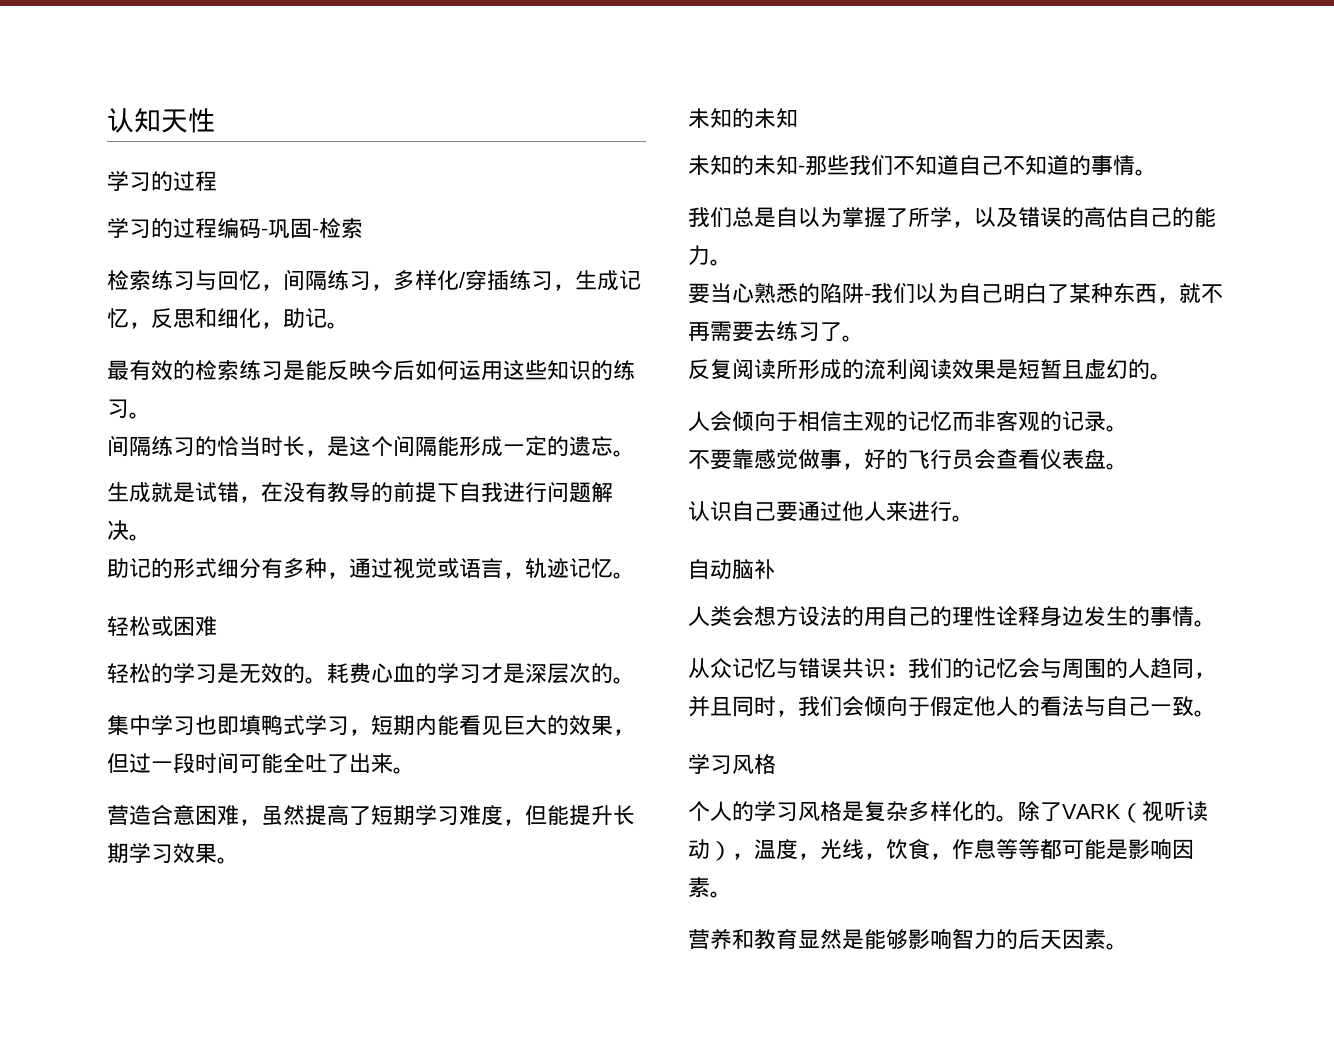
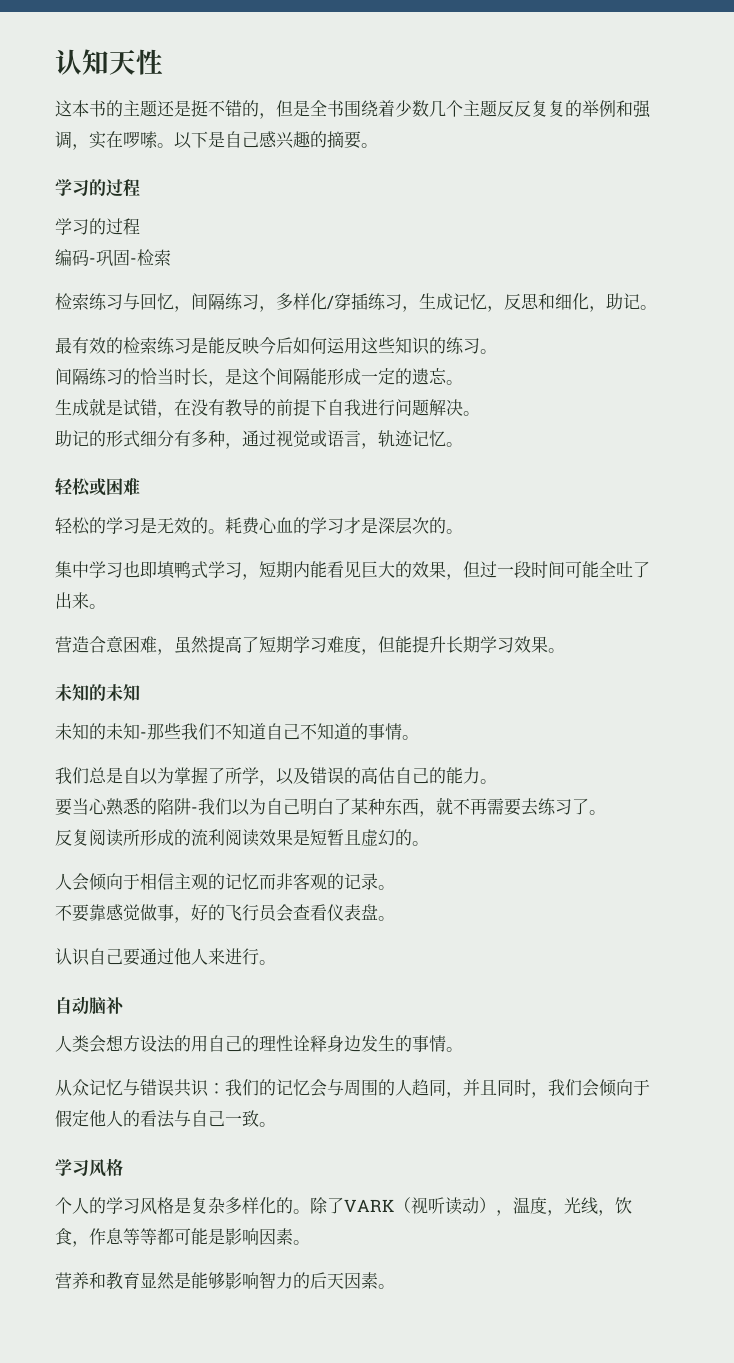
(215, 120) none -> [55,100,651,119] [55,131,378,150] // 这本书的主题还是挺不错的，但是全书围绕着少数几个主题反反复复的举例和强调，实在啰嗦。以下是自己感兴趣的摘要。
(217, 228) none -> (140, 226) //

